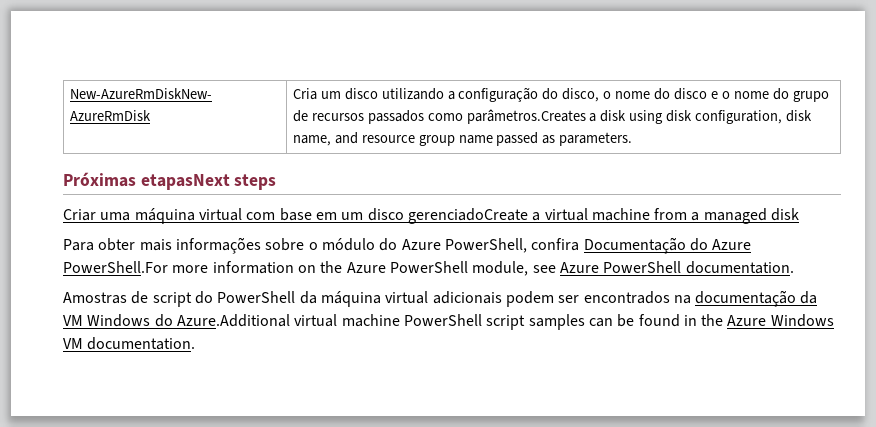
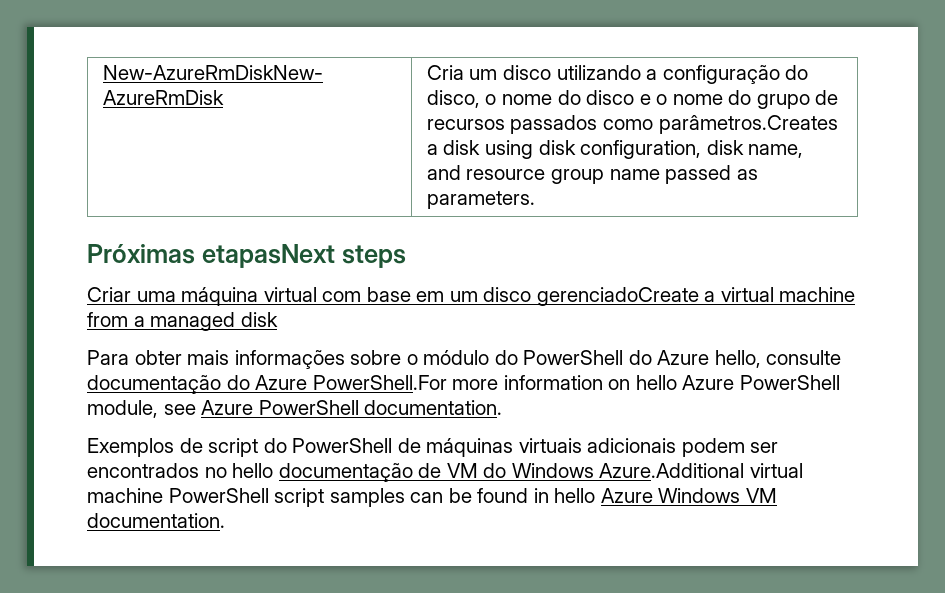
[401,237,686,254] Azure PowerShell, confira Documentação -> [523,350,842,368] [87,375,221,394] PowerShell do Azure hello, consulte documentação
[320,261,343,273] the -> [635,375,677,390] hello
[63,292,127,304] Amostras -> [87,438,174,457] Exemplos
[299,291,429,307] da máquina virtual -> [397,438,582,457] de máquinas virtuais
[673,290,818,307] [63,314,173,327] na documentação da VM Windows do -> [204,463,594,482] no hello documentação de VM do Windows
[701,314,724,326] the -> [554,488,596,503] hello

